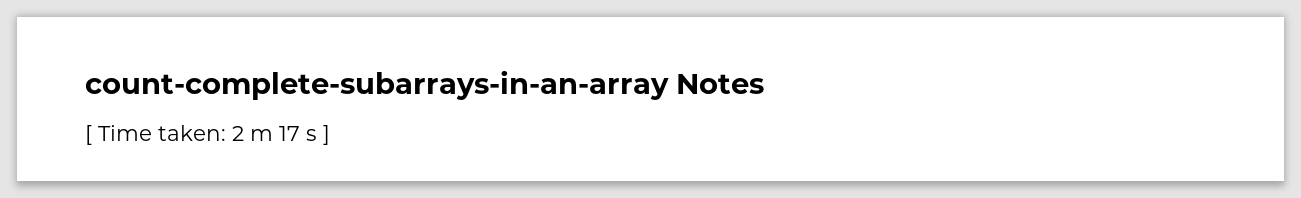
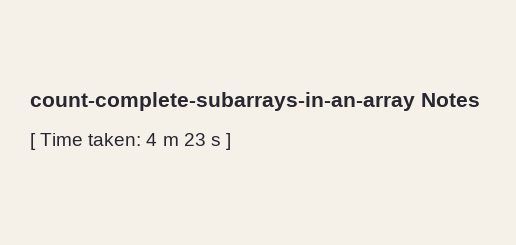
[232,126,300,141] 2 m 17 -> [146,133,206,146] 4 m 23

